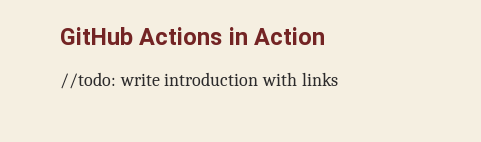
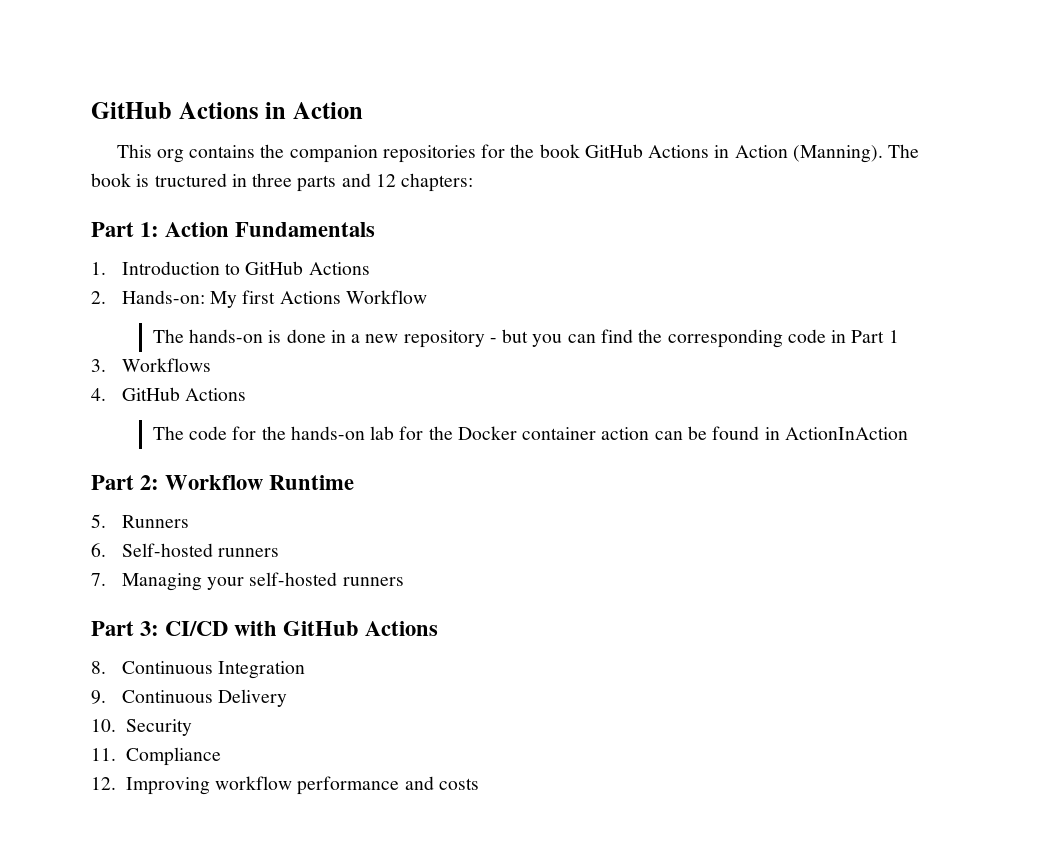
[60,72,338,89] //todo: write introduction with links -> [116,144,920,163] [91,173,474,192] [91,222,376,237] [91,261,370,275] [91,290,427,308] [152,329,899,348] [91,358,211,372] [91,387,247,401] [152,426,908,440] [91,475,355,490] [91,514,189,528] [91,543,280,557] [91,572,404,591] [91,621,439,636] [91,661,306,679] [91,689,288,707] [91,719,192,736] [91,747,221,766] [91,776,479,795] This org contains the companion repositories for the book GitHub Actions in Action (Manning). The book is tructured in three parts and 12 chapters: // Part 1: Action Fundamentals // 1. Introduction to GitHub Actions // 2. Hands-on: My first Actions Workflow // The hands-on is done in a new repository - but you can find the corresponding code in Part 1 // 3. Workflows // 4. GitHub Actions // The code for the hands-on lab for the Docker container action can be found in ActionInAction // Part 2: Workflow Runtime // 5. Runners // 6. Self-hosted runners // 7. Managing your self-hosted runners // Part 3: CI/CD with GitHub Actions // 8. Continuous Integration // 9. Continuous Delivery // 10. Security // 11. Compliance // 12. Improving workflow performance and costs

